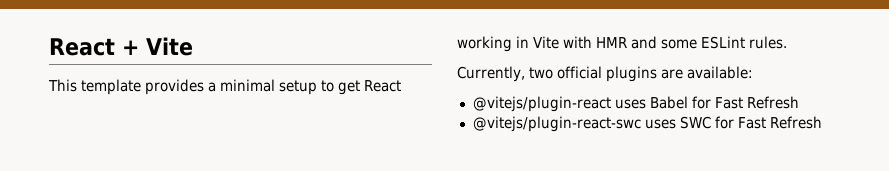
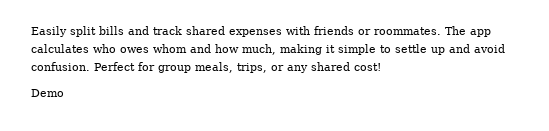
[49,37,193,56] [48,79,401,95] [457,36,787,52] [457,66,753,82] [472,96,799,112] [472,116,822,132] React + Vite // This template provides a minimal setup to get React working in Vite with HMR and some ESLint rules. // Currently, two official plugins are available: // @vitejs/plugin-react uses Babel for Fast Refresh // @vitejs/plugin-react-swc uses SWC for Fast Refresh -> [31,26,491,37] [31,44,505,55] [31,62,381,73] [31,89,64,97] Easily split bills and track shared expenses with friends or roommates. The app calculates who owes whom and how much, making it simple to settle up and avoid confusion. Perfect for group meals, trips, or any shared cost! // Demo

